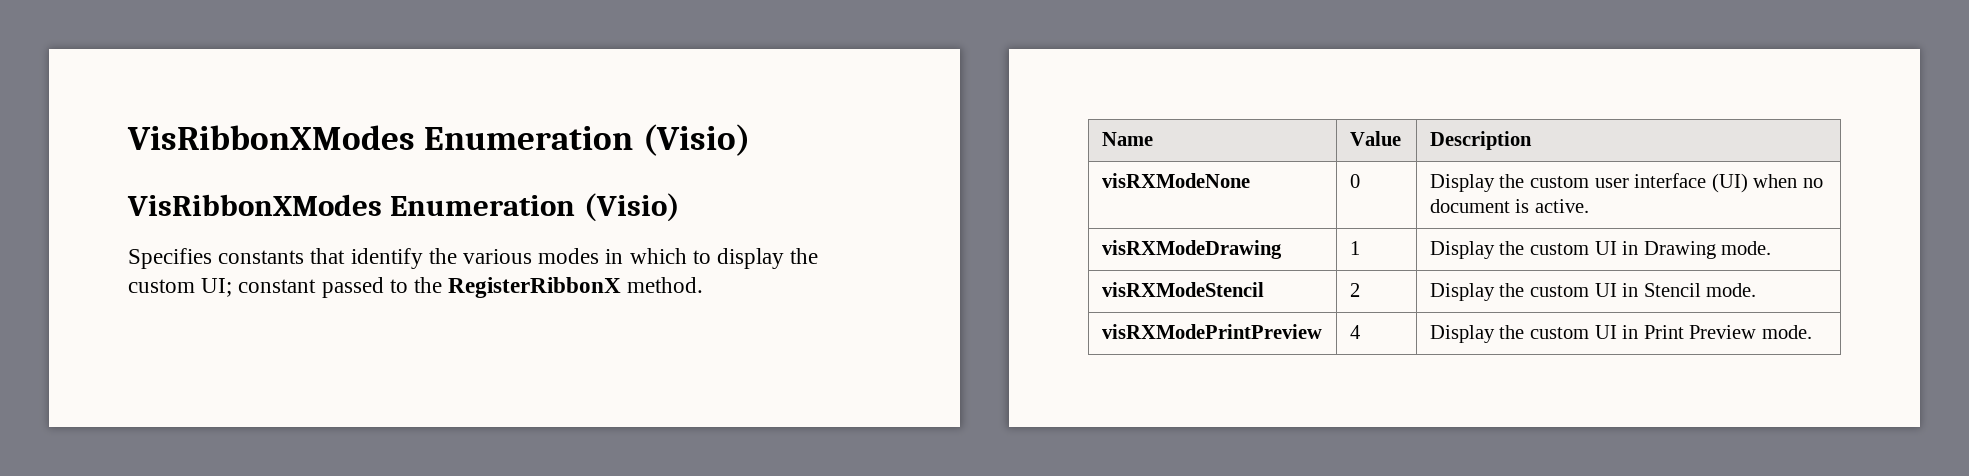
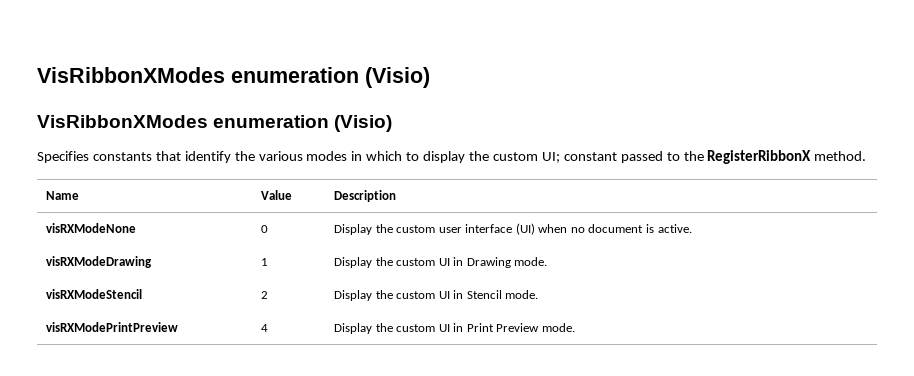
[127,125,634,150] VisRibbonXModes Enumeration -> [37,67,359,83] VisRibbonXModes enumeration
[390,195,576,216] Enumeration -> [213,115,330,128] enumeration

